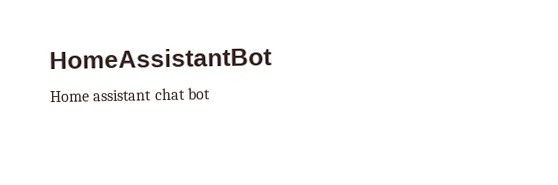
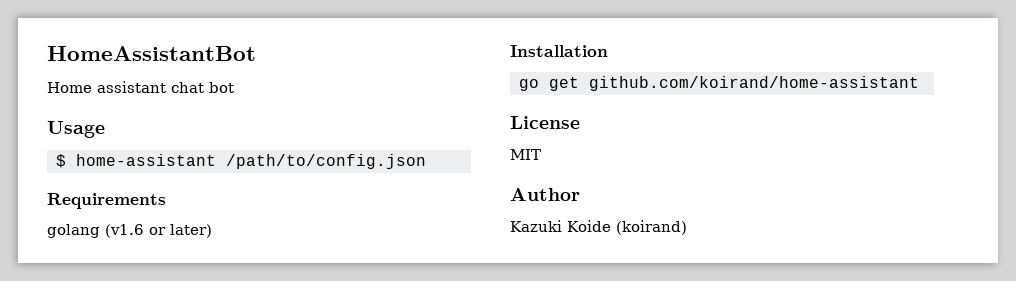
(211, 93) none -> [47,121,105,138] [55,154,426,169] [47,193,166,209] [47,224,212,238] [510,45,608,57] [518,76,919,91] [510,116,580,129] [510,149,541,160] [510,188,580,201] [510,220,687,235] // Usage // $ home-assistant /path/to/config.json // Requirements // golang (v1.6 or later) // Installation // go get github.com/koirand/home-assistant // License // MIT // Author // Kazuki Koide (koirand)

